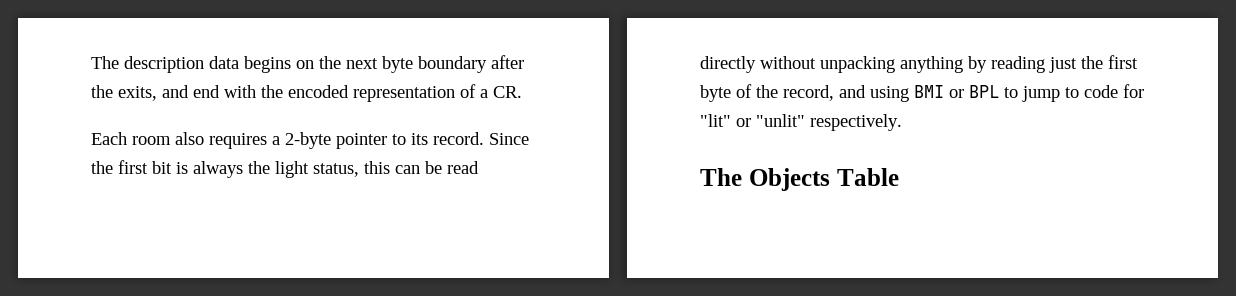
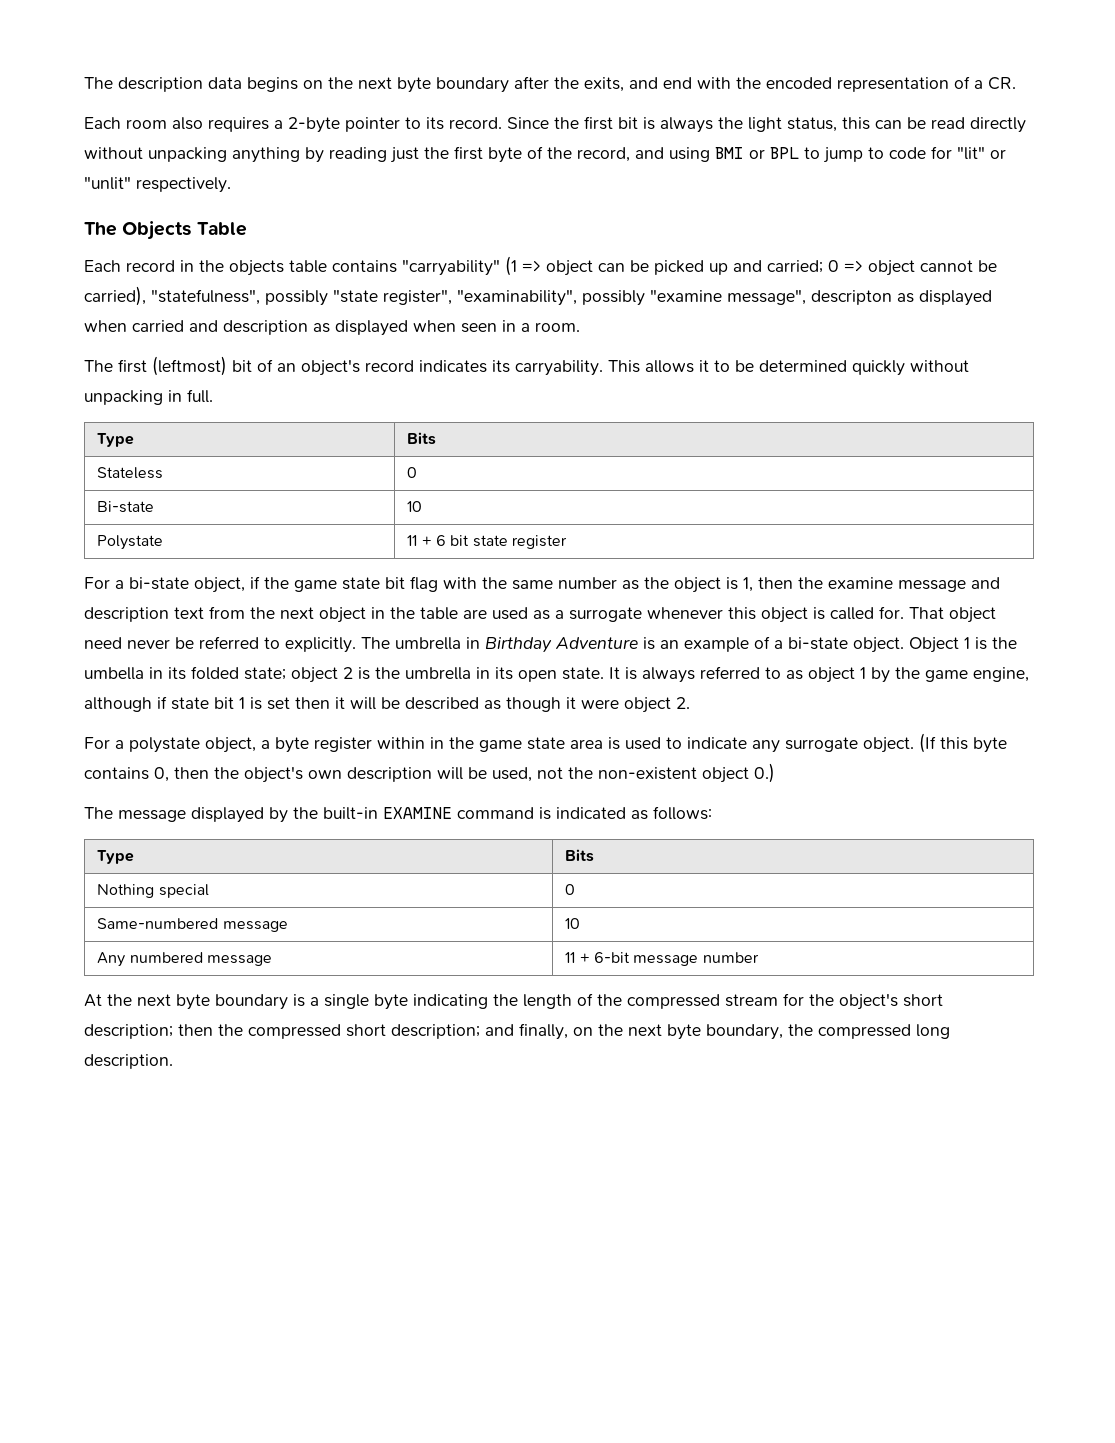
(899, 177) none -> [84,256,997,276] [84,286,992,306] [84,320,580,336] [84,356,969,376] [84,389,213,405] [97,433,135,447] [407,432,437,445] [97,467,164,479] [407,467,418,478] [97,501,155,513] [407,501,423,512] [97,535,164,550] [407,535,567,549] [84,576,1000,593] [84,606,996,623] [84,636,1017,653] [84,666,1029,683] [84,696,690,713] [84,733,1007,753] [84,763,775,783] [84,806,712,823] [97,850,135,864] [565,849,595,862] [97,884,209,898] [565,884,576,895] [97,918,288,932] [565,918,581,929] [97,952,272,967] [565,952,759,966] [84,993,943,1010] [84,1023,950,1040] [84,1054,173,1069] // Each record in the objects table contains "carryability" (1 => object can be picked up and carried; 0 => object cannot be carried), "statefulness", possibly "state register", "examinability", possibly "examine message", descripton as displayed when carried and description as displayed when seen in a room. // The first (leftmost) bit of an object's record indicates its carryability. This allows it to be determined quickly without unpacking in full. // Type | Bits // Stateless | 0 // Bi-state | 10 // Polystate | 11 + 6 bit state register // For a bi-state object, if the game state bit flag with the same number as the object is 1, then the examine message and description text from the next object in the table are used as a surrogate whenever this object is called for. That object need never be referred to explicitly. The umbrella in Birthday Adventure is an example of a bi-state object. Object 1 is the umbella in its folded state; object 2 is the umbrella in its open state. It is always referred to as object 1 by the game engine, although if state bit 1 is set then it will be described as though it were object 2. // For a polystate object, a byte register within in the game state area is used to indicate any surrogate object. (If this byte contains 0, then the object's own description will be used, not the non-existent object 0.) // The message displayed by the built-in EXAMINE command is indicated as follows: // Type | Bits // Nothing special | 0 // Same-numbered message | 10 // Any numbered message | 11 + 6-bit message number // At the next byte boundary is a single byte indicating the length of the compressed stream for the object's short description; then the compressed short description; and finally, on the next byte boundary, the compressed long description.

